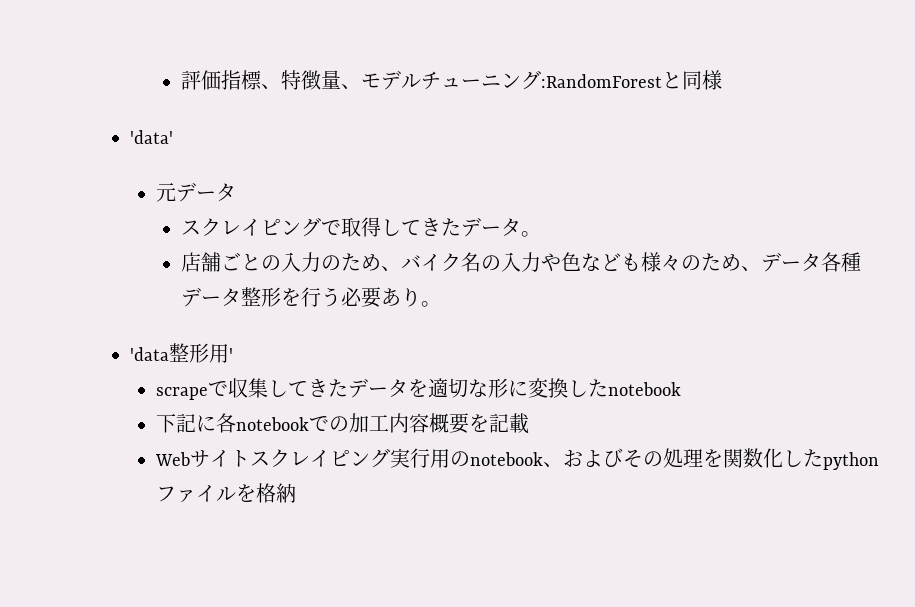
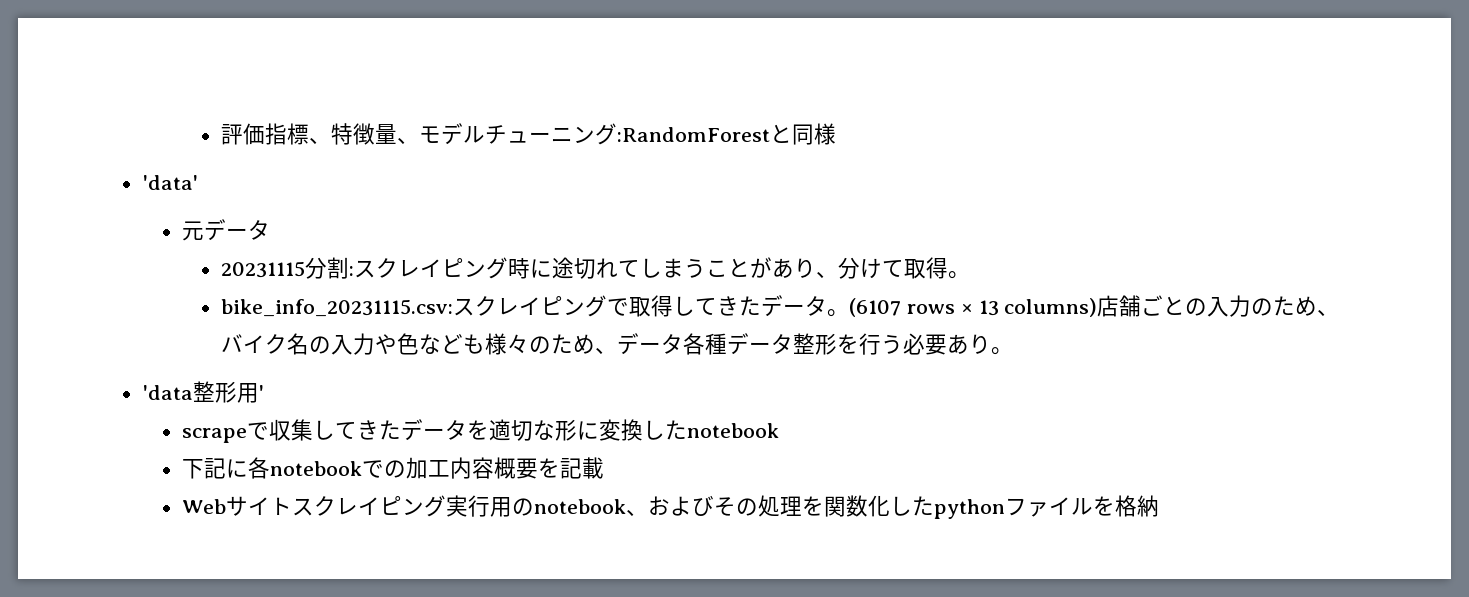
(236, 192) none -> [221,257,971,279] [221,299,454,317] 20231115分割:スクレイピング時に途切れてしまうことがあり、分けて取得。 // bike_info_20231115.csv:
(542, 234) // -> [849,298,1098,317] (6107 rows × 13 columns)

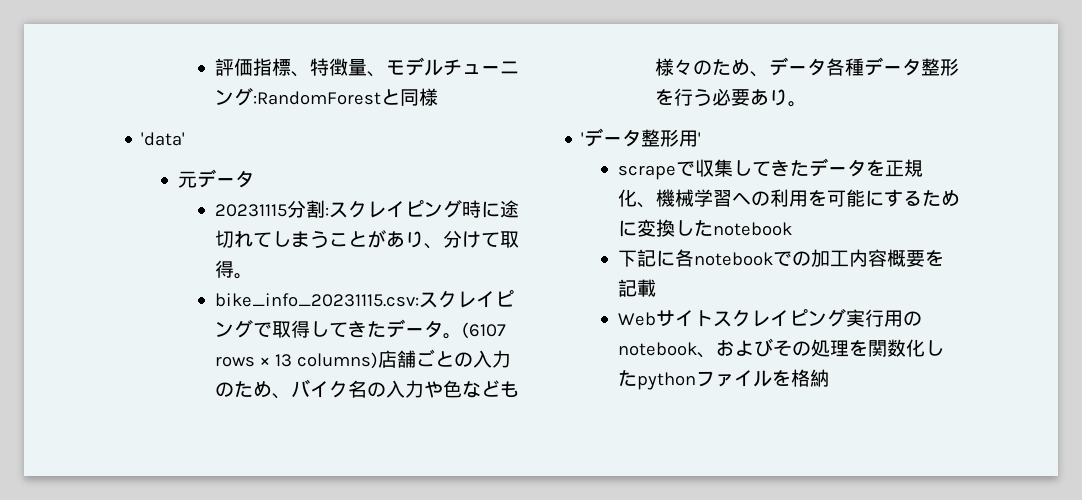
[142,385,193,400] 'data -> [581,128,642,147] 'データ
[488,419,577,441] 適切な形 -> [885,159,924,177] [618,189,961,208] 正規化、機械学習への利用を可能にするため

